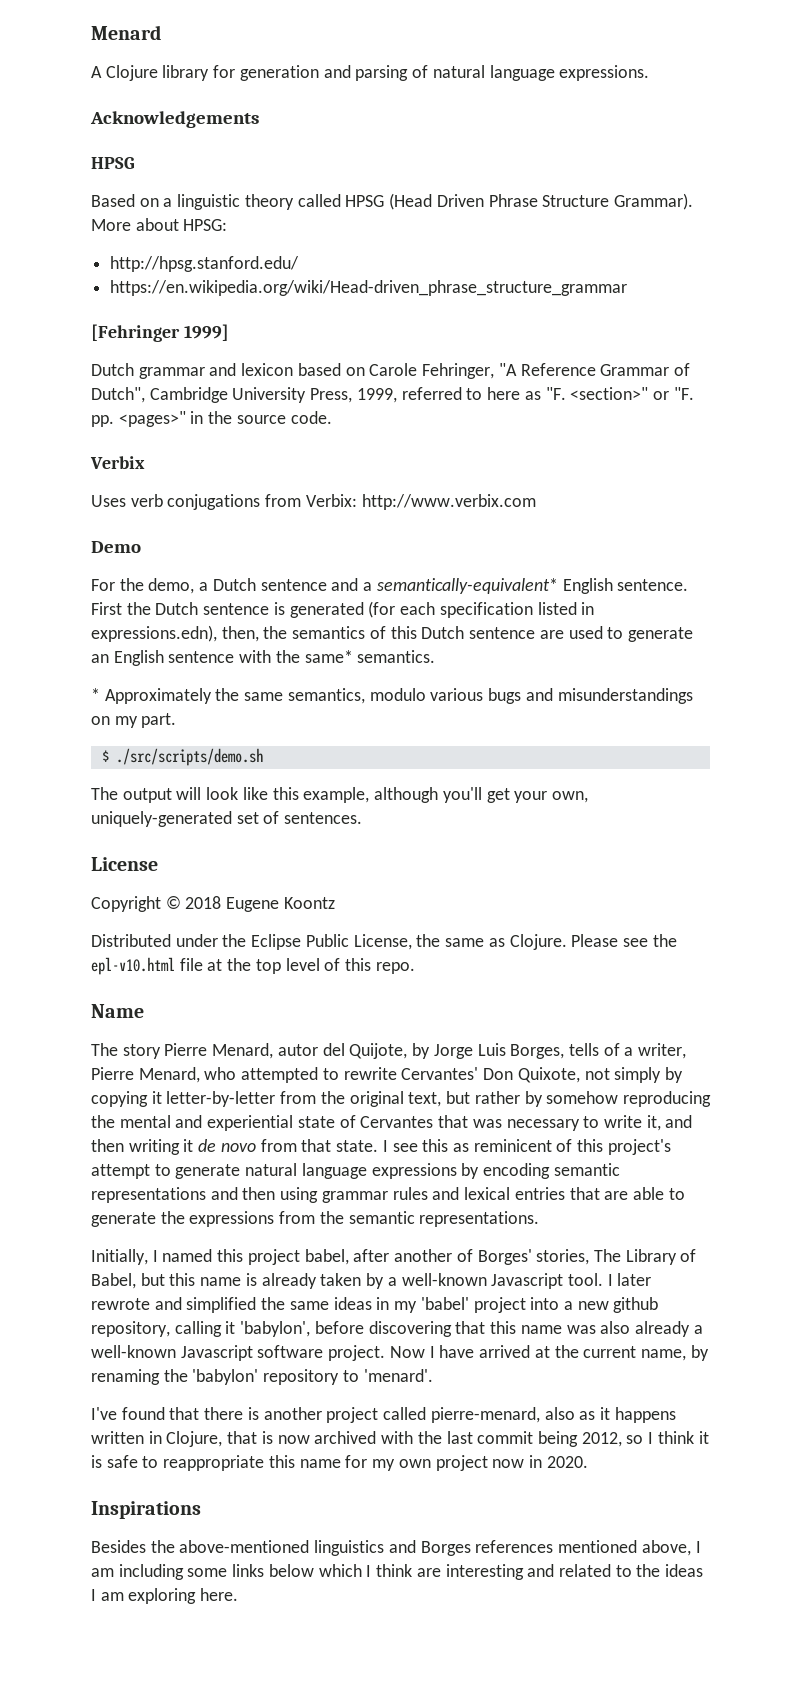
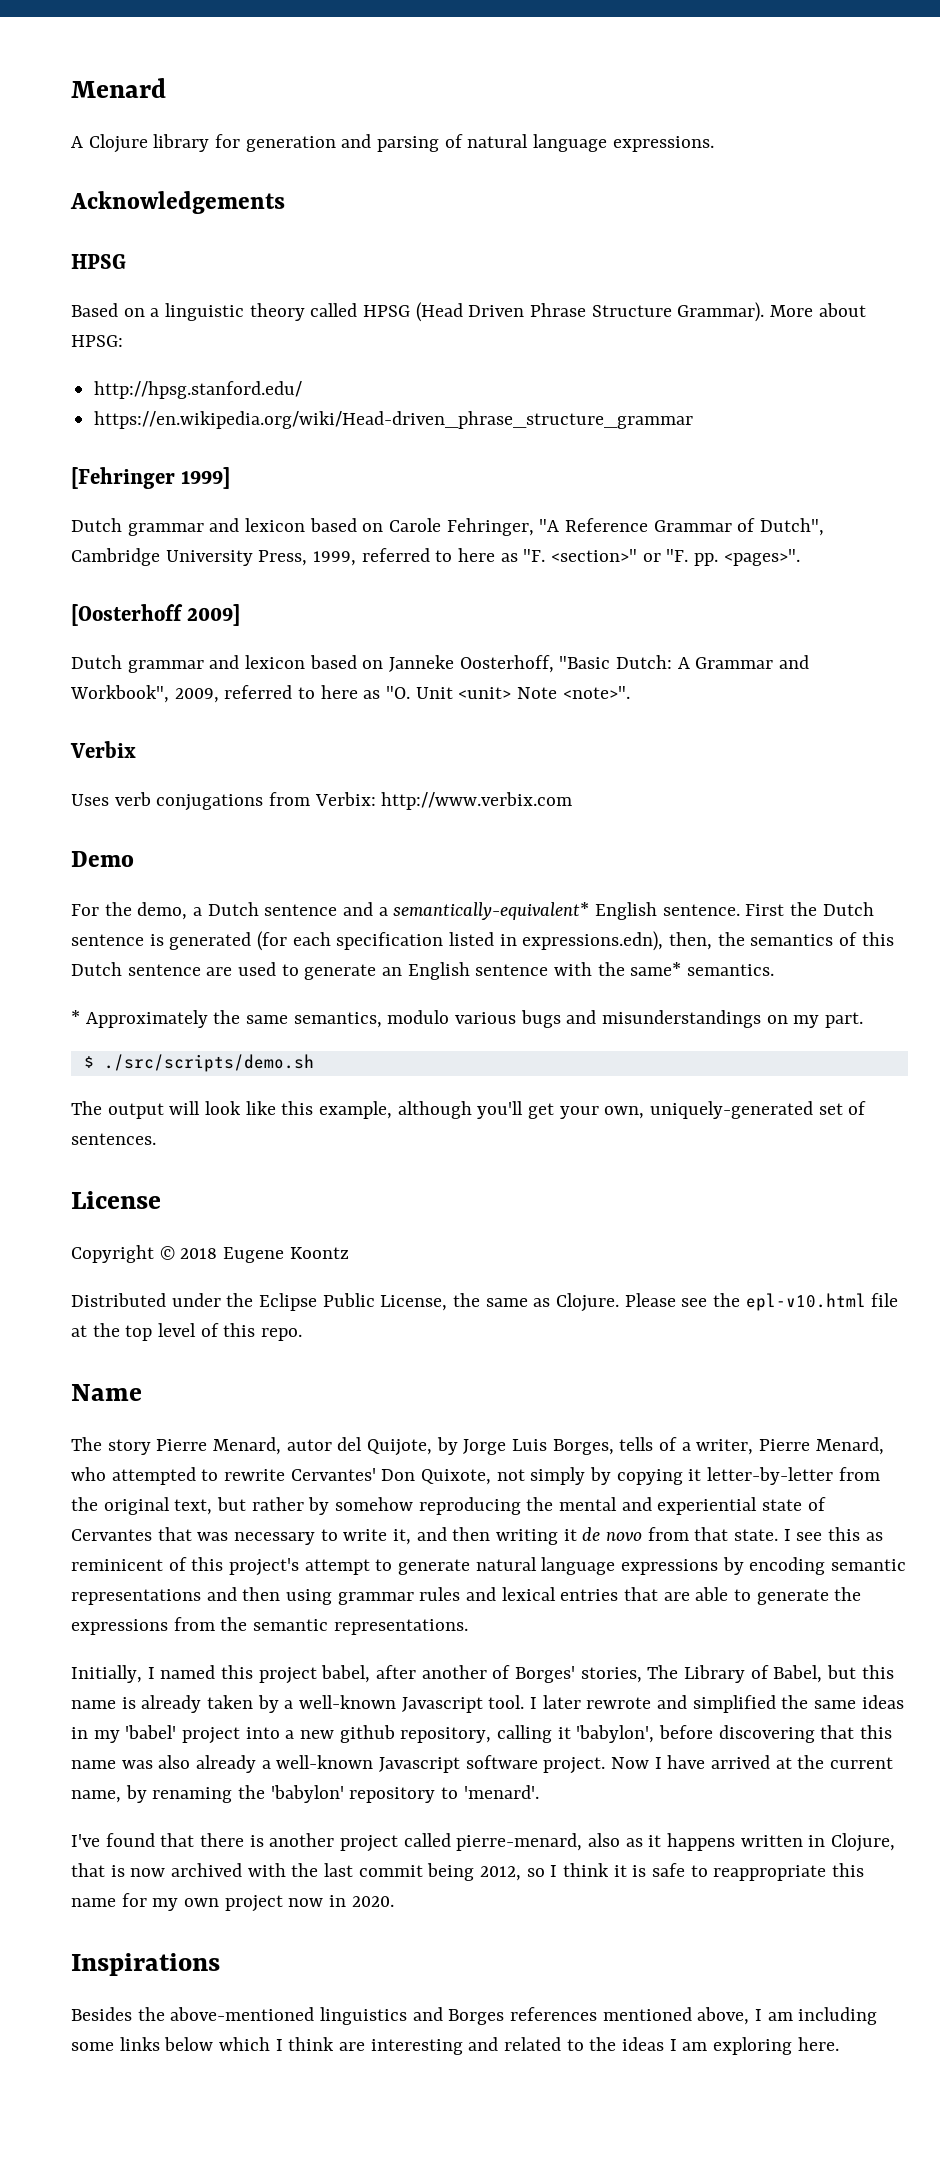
[118,411,332,427] <pages>" in the source code. -> [723,549,800,566] [71,604,241,626] [71,655,810,673] [70,685,630,703] <pages>". // [Oosterhoff 2009] // Dutch grammar and lexicon based on Janneke Oosterhoff, "Basic Dutch: A Grammar and Workbook", 2009, referred to here as "O. Unit <unit> Note <note>".

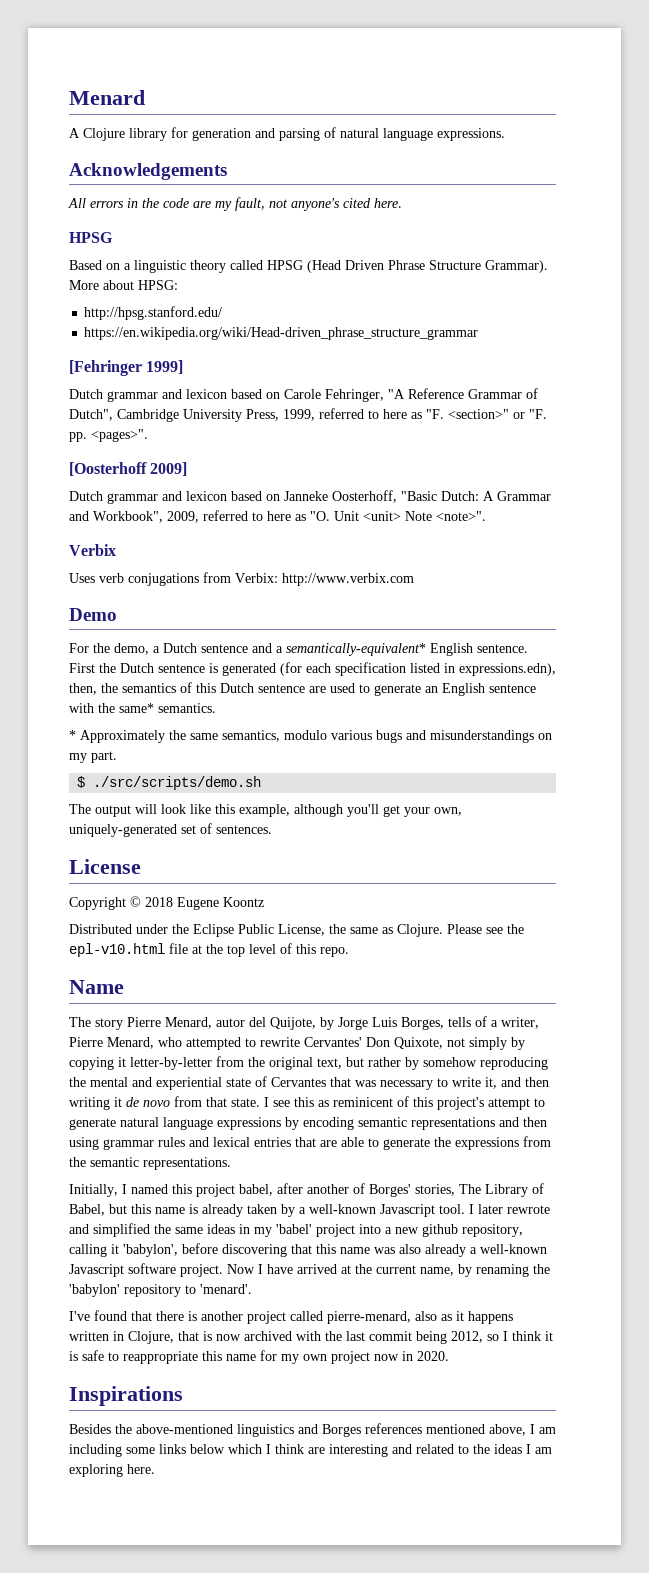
(285, 202) none -> [68,197,402,211] // All errors in the code are my fault, not anyone's cited here.

